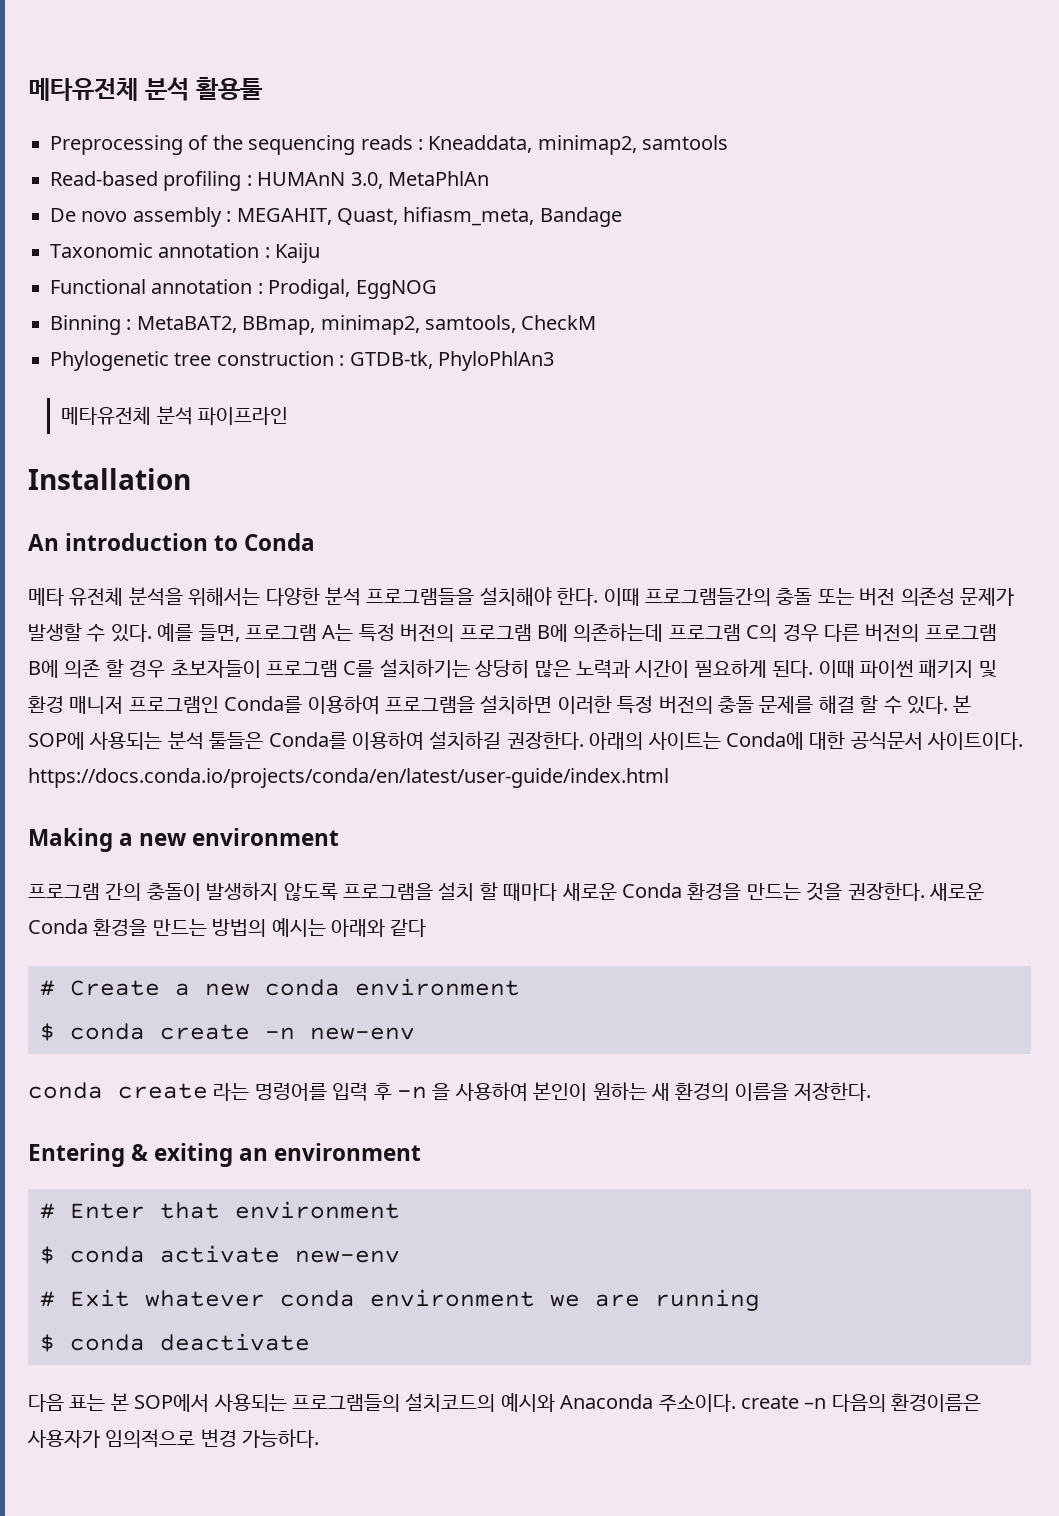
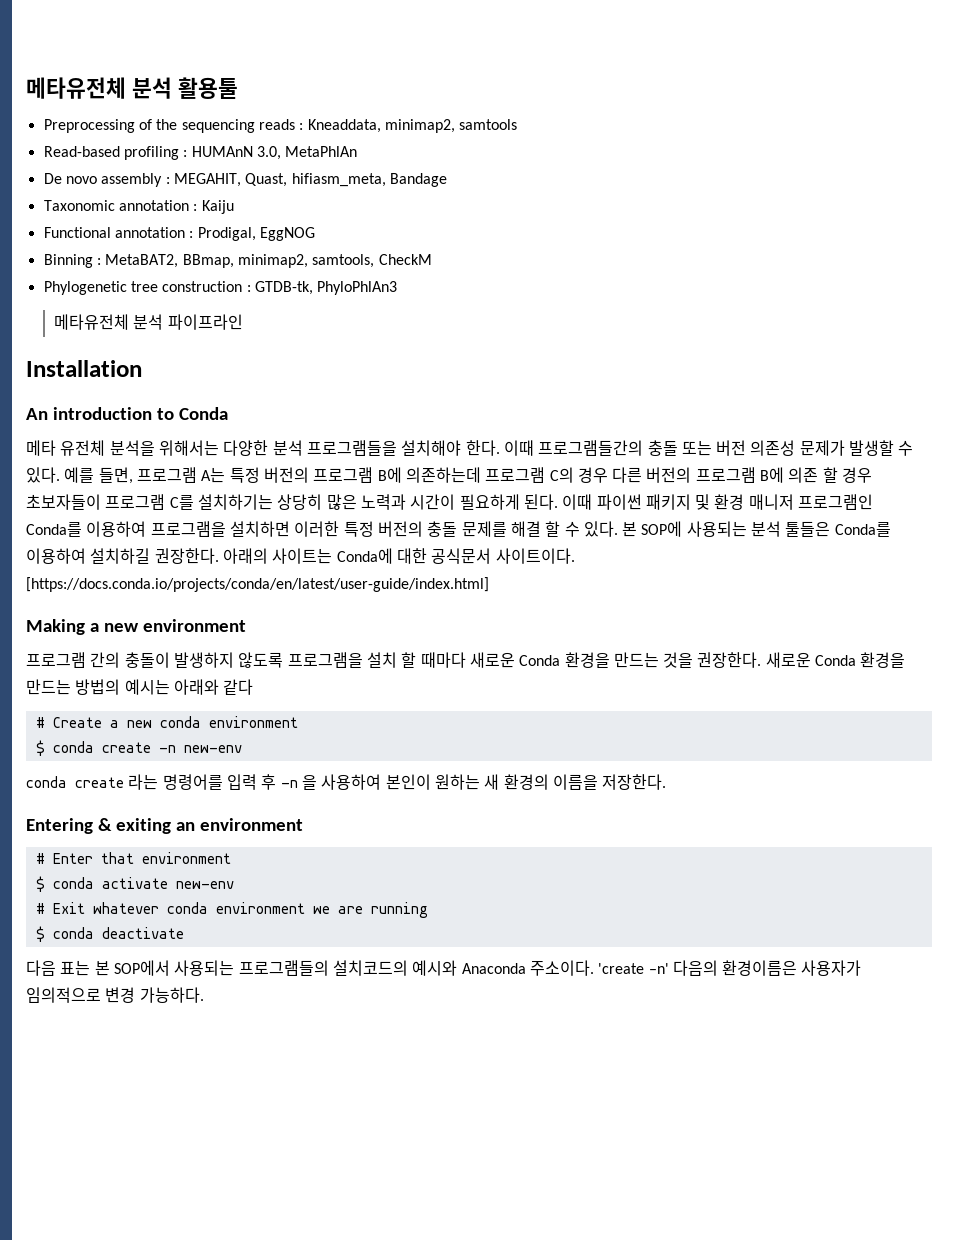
[28,768,669,788] https://docs.conda.io/projects/conda/en/latest/user-guide/index.html -> [26,577,489,592] [https://docs.conda.io/projects/conda/en/latest/user-guide/index.html]
[740,1395,827,1409] create –n -> [598,963,669,974] 'create –n'

